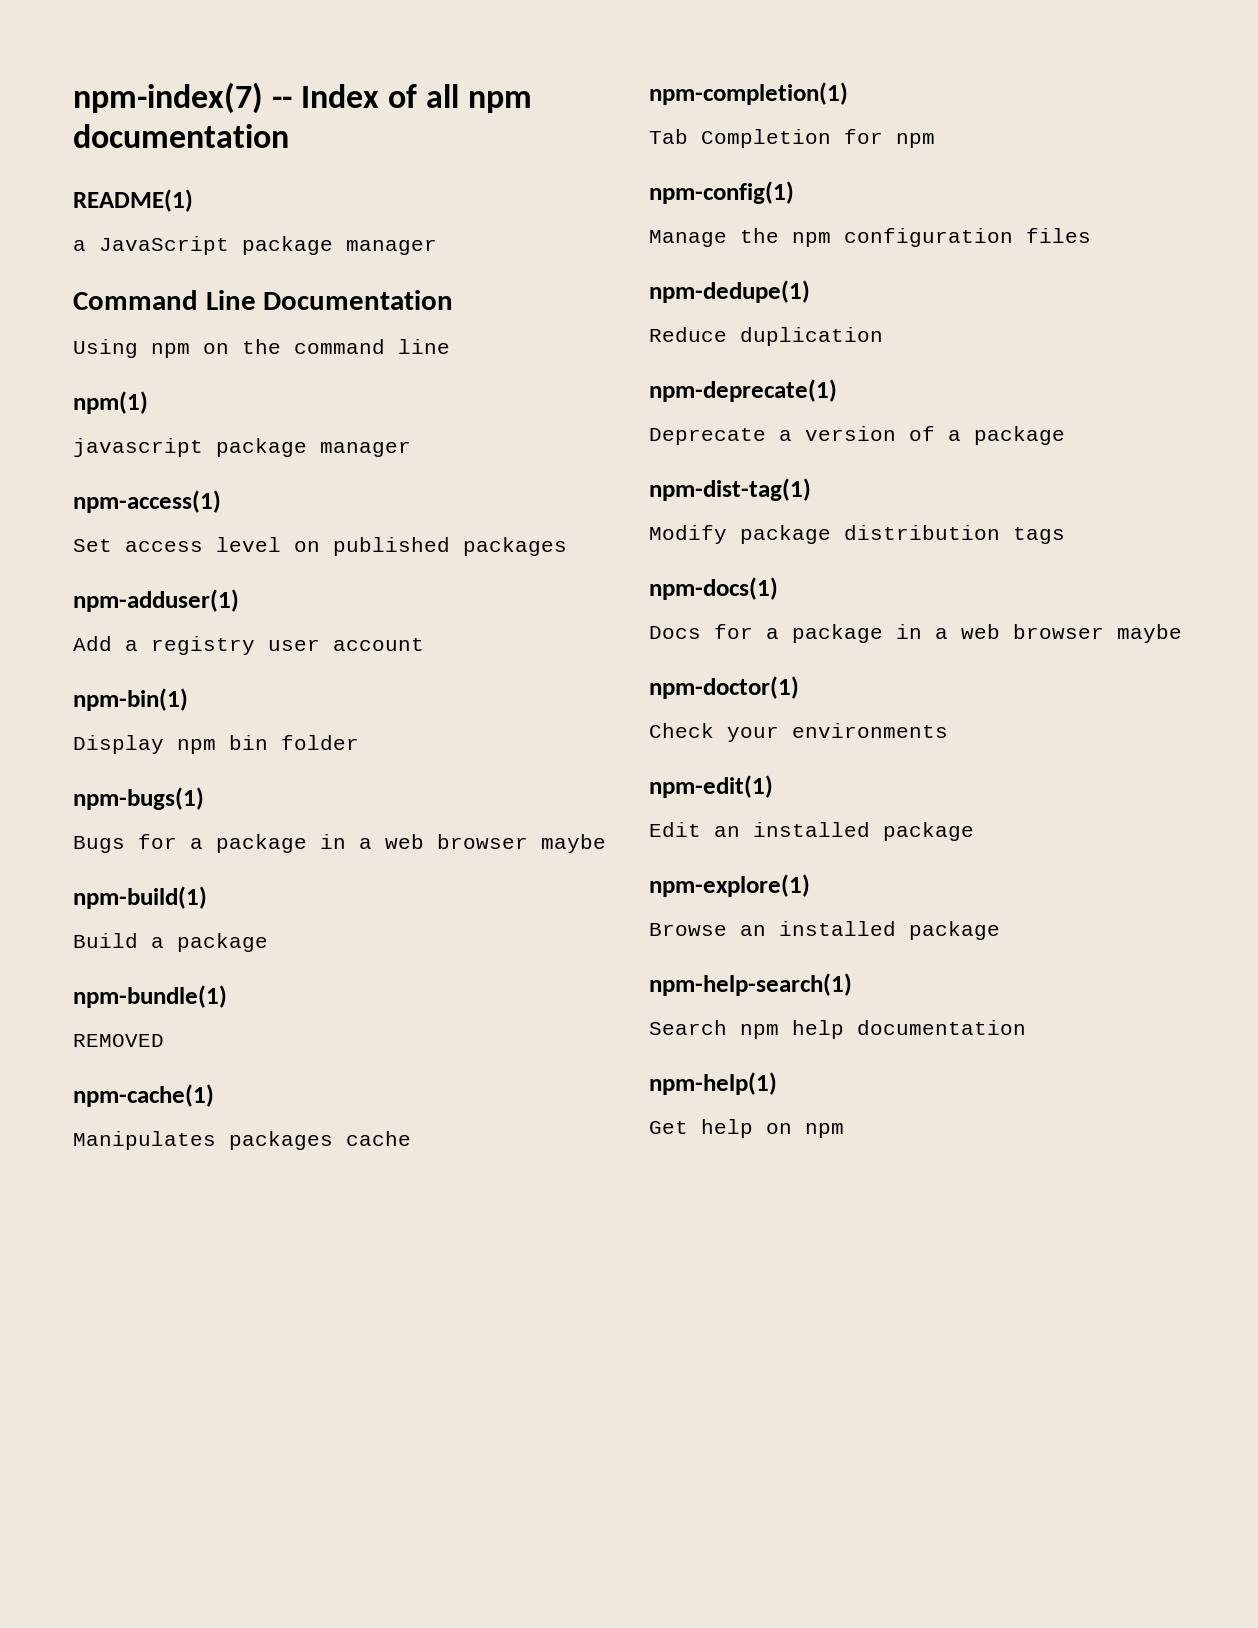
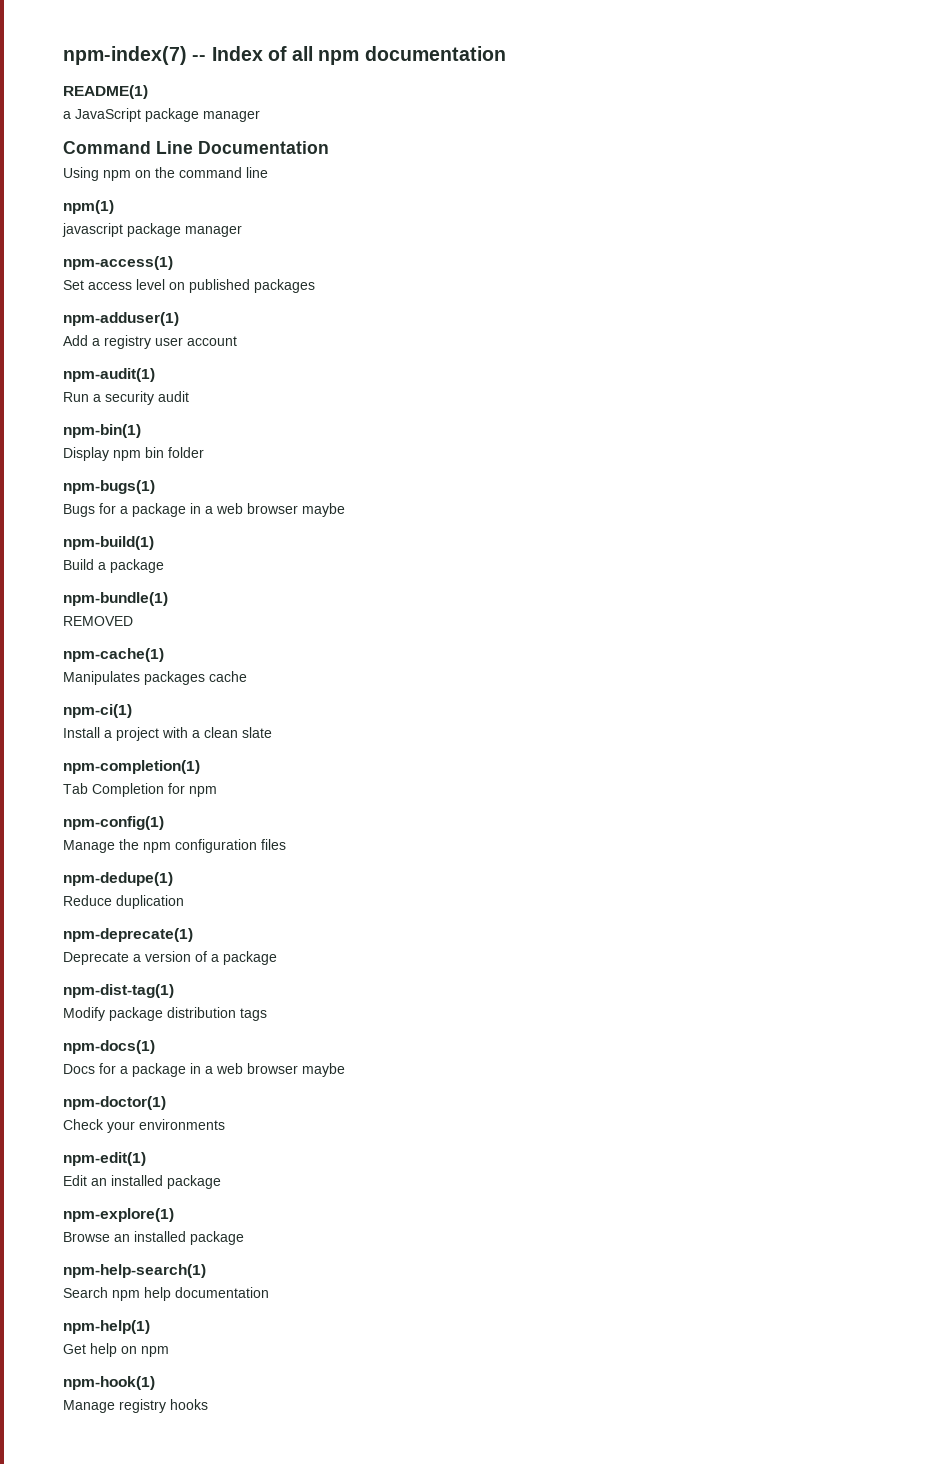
(424, 644) none -> [63,368,155,382] [63,391,189,405] // npm-audit(1) // Run a security audit
(411, 1138) none -> [63,704,132,718] [63,727,272,741] // npm-ci(1) // Install a project with a clean slate
(844, 1130) none -> [63,1376,155,1390] [63,1399,208,1413] // npm-hook(1) // Manage registry hooks

